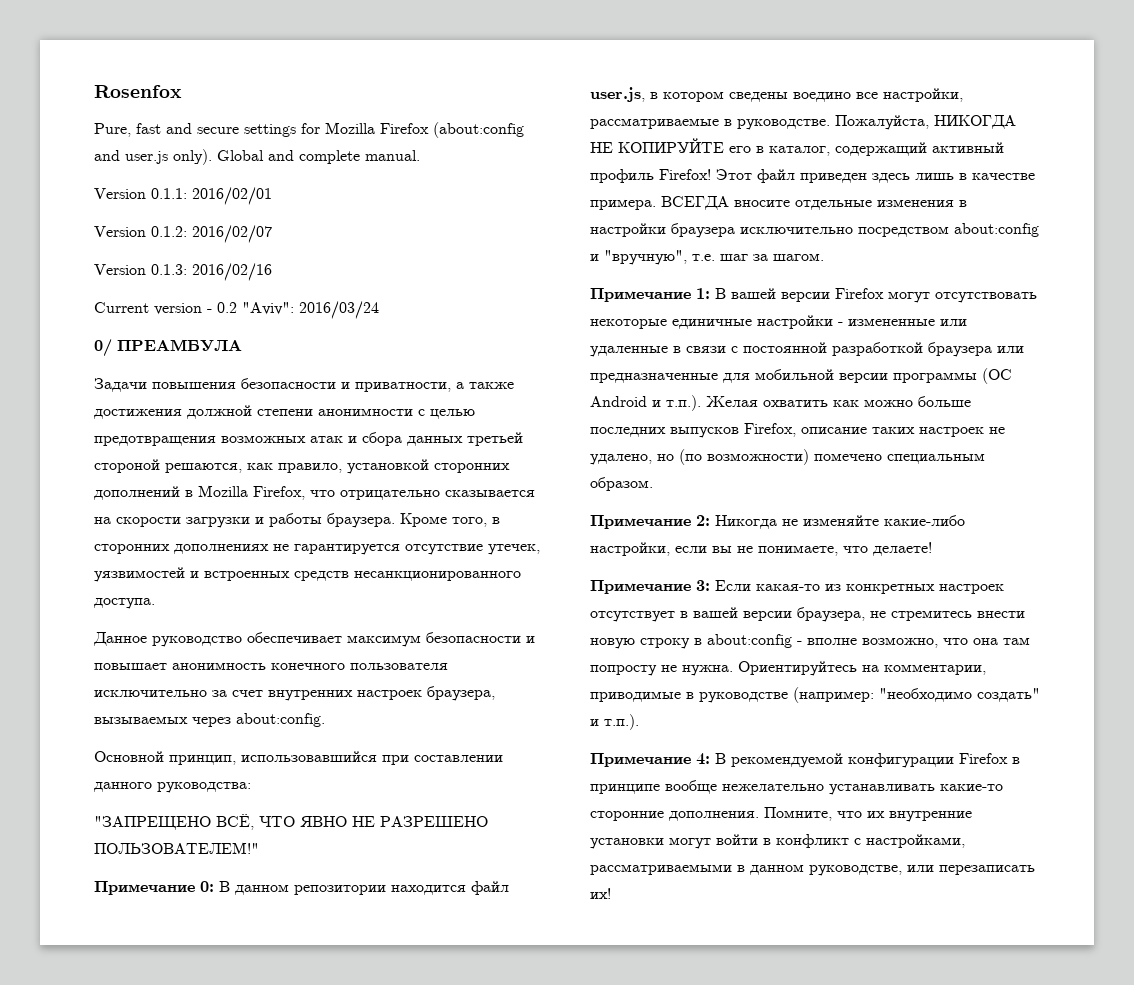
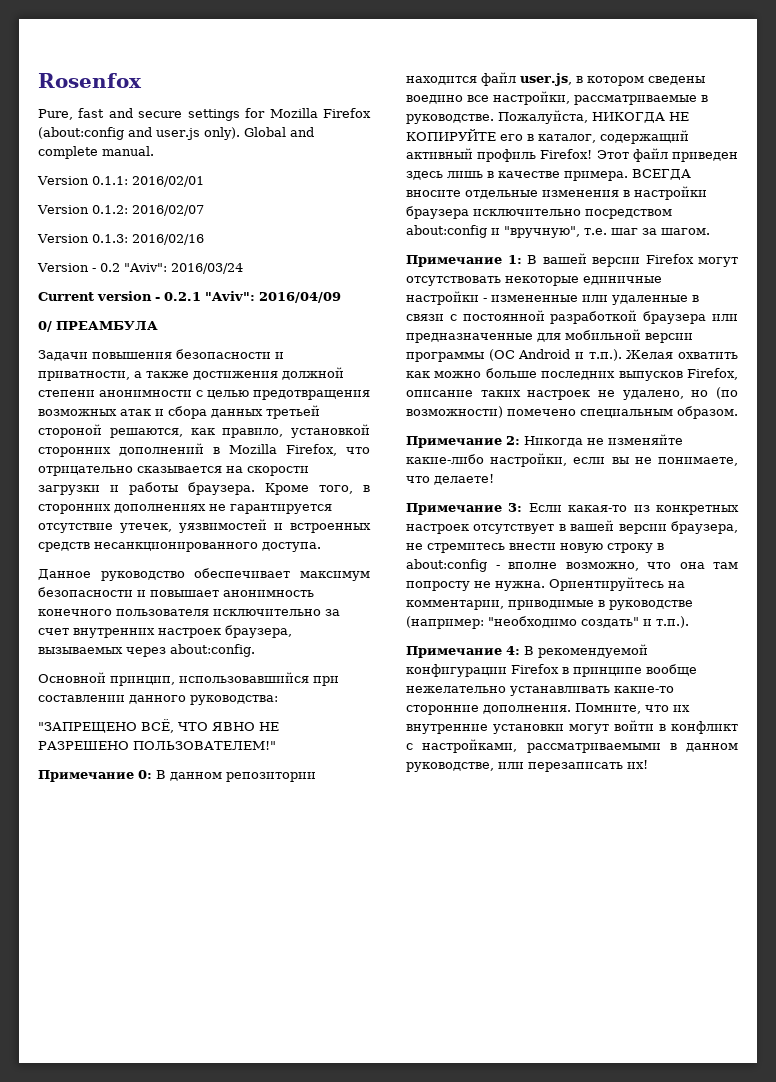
[94,302,202,315] Current version -> [37,263,89,272] Version
(379, 310) none -> [38,291,341,303] // Current version - 0.2.1 "Aviv": 2016/04/09

